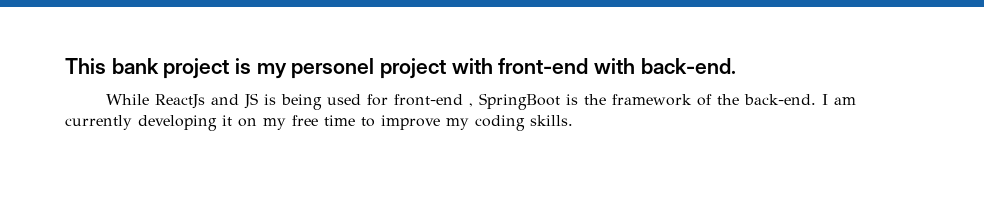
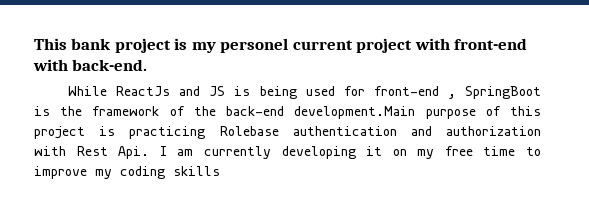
(375, 68) none -> [292,40,353,50] current
[744,94,817,105] back-end. -> [226,106,541,119] [34,126,541,139] [34,146,150,159] back-end development.Main purpose of this project is practicing Rolebase authentication and authorization with Rest Api.
[530,115,573,126] skills. -> [173,166,220,176] skills

